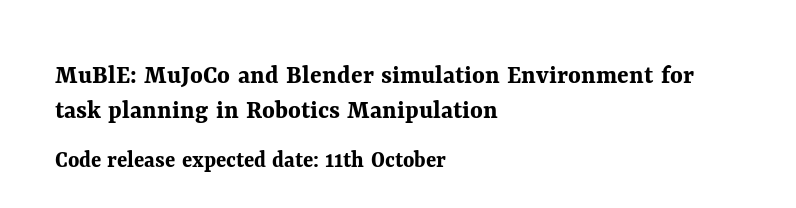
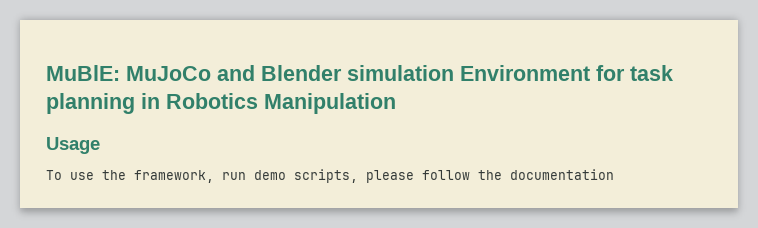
[55,150,446,172] Code release expected date: 11th October -> [46,137,100,154] [46,169,614,183] Usage // To use the framework, run demo scripts, please follow the documentation

